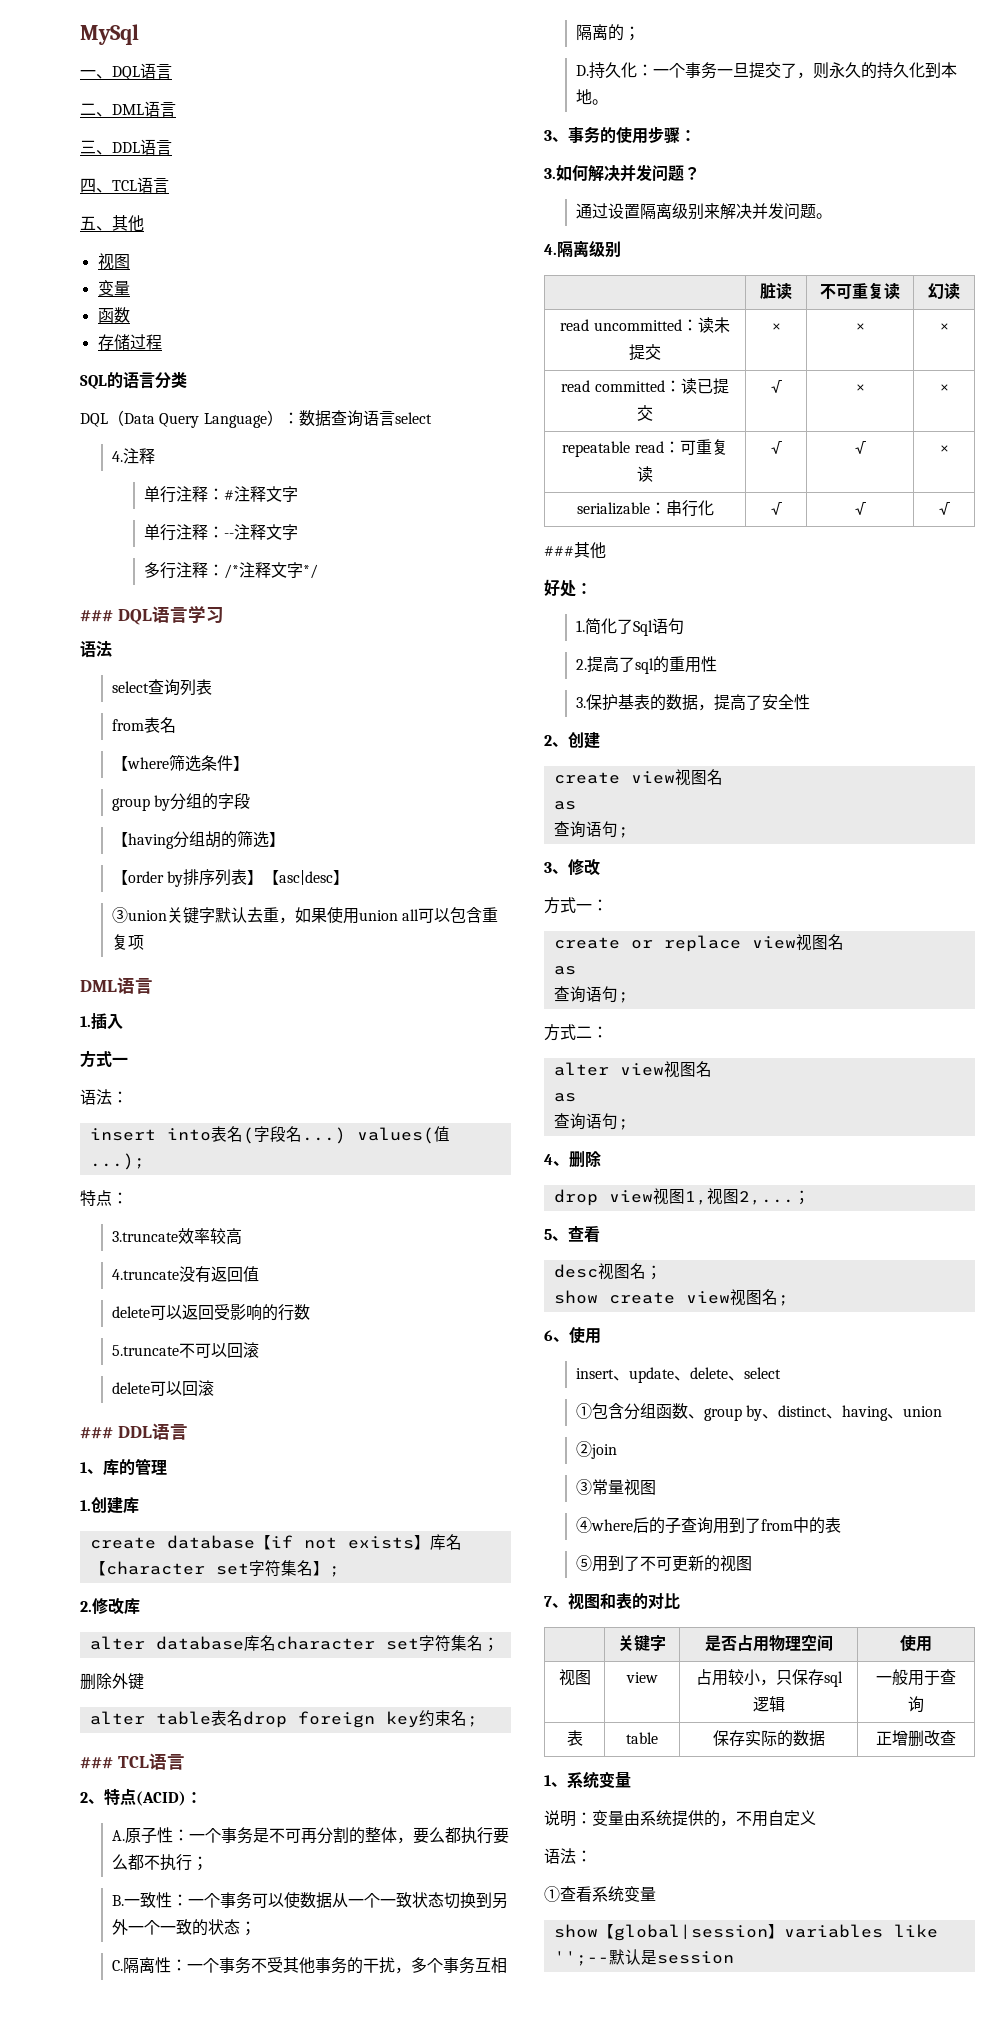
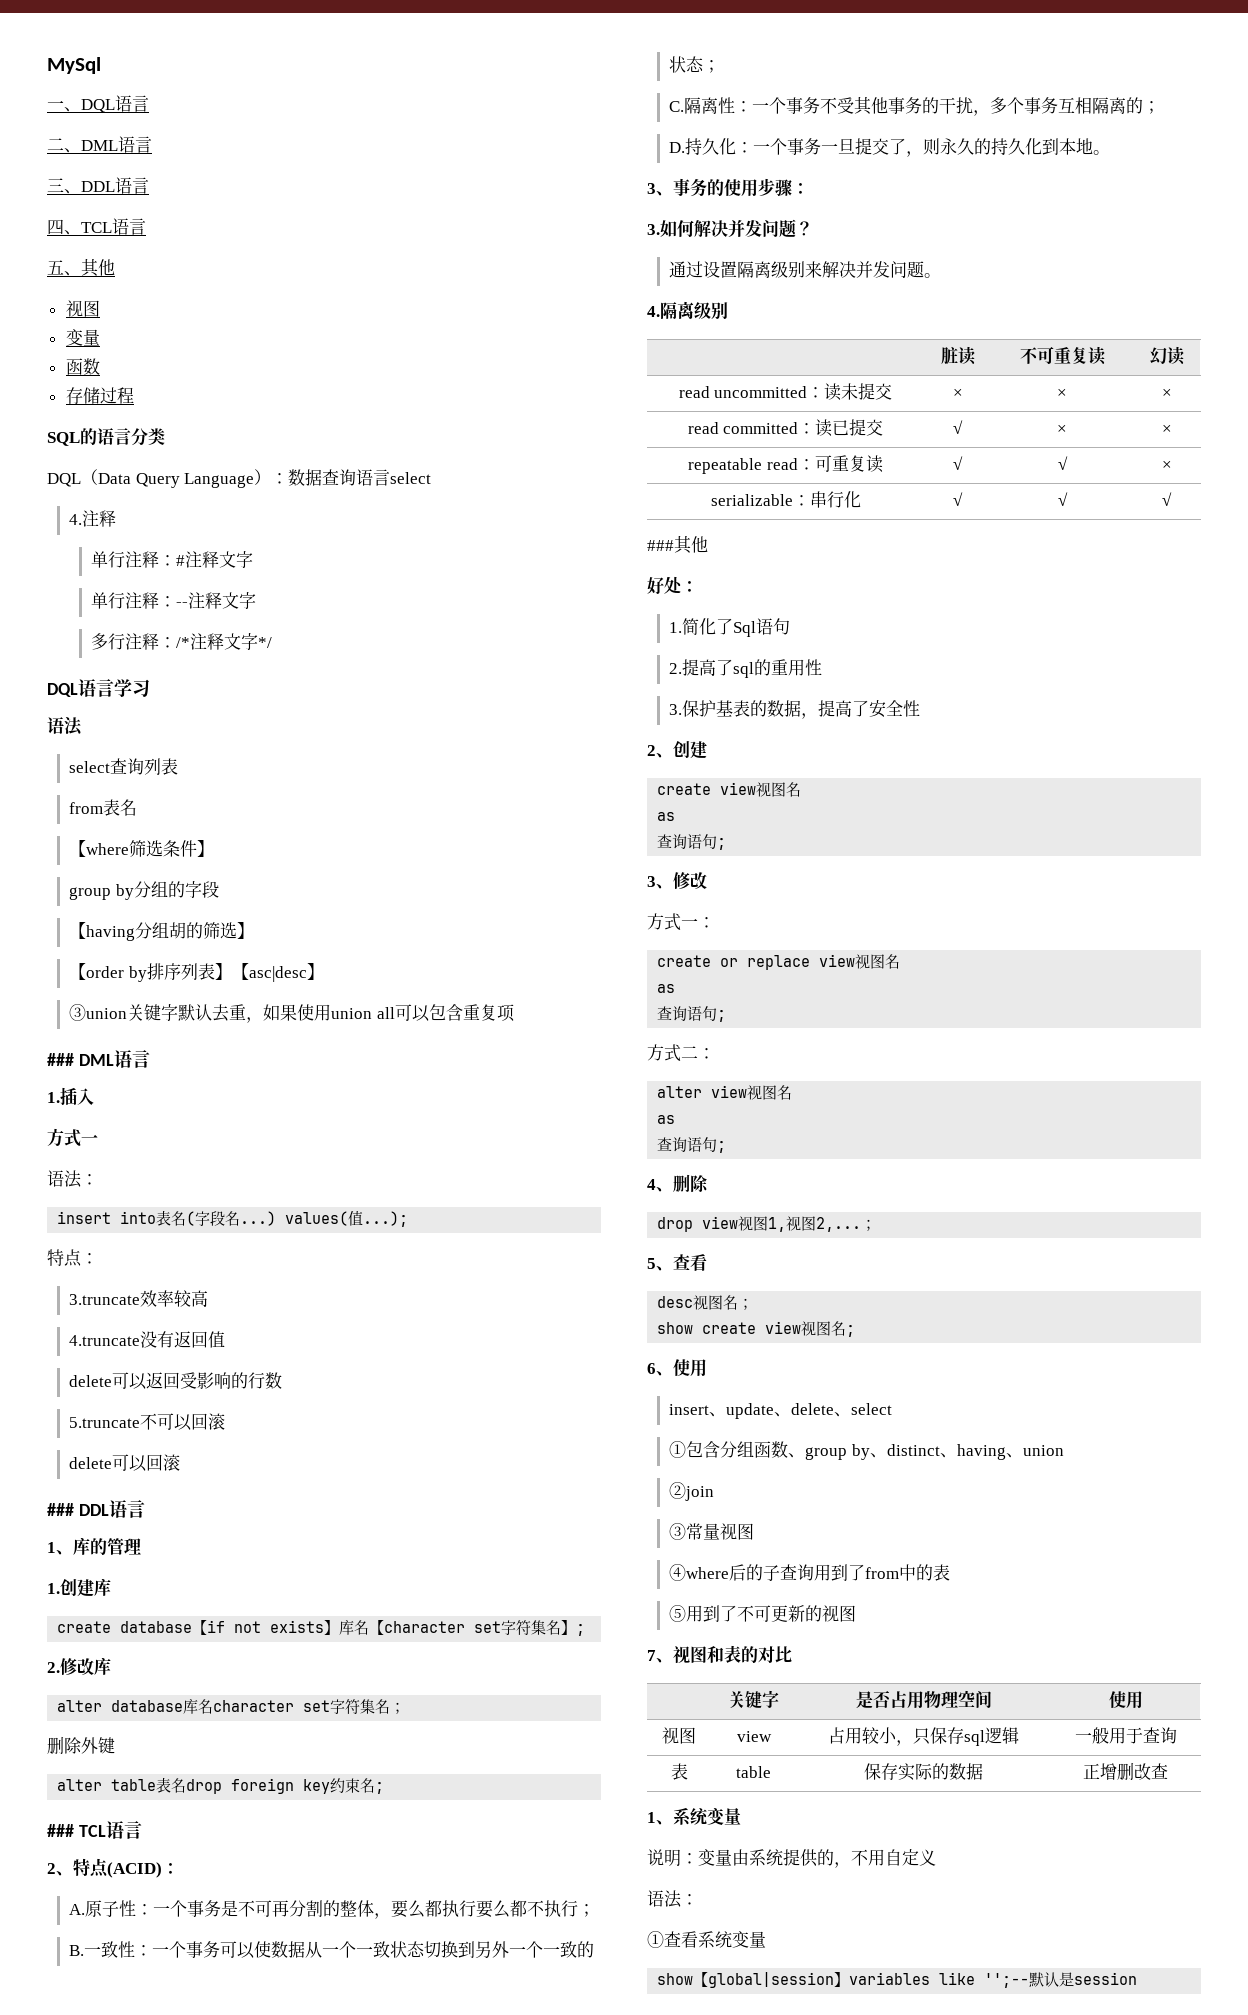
[80,610,113,622] ### -> (272, 642) none
(144, 942) none -> [47,1053,74,1066] ###

